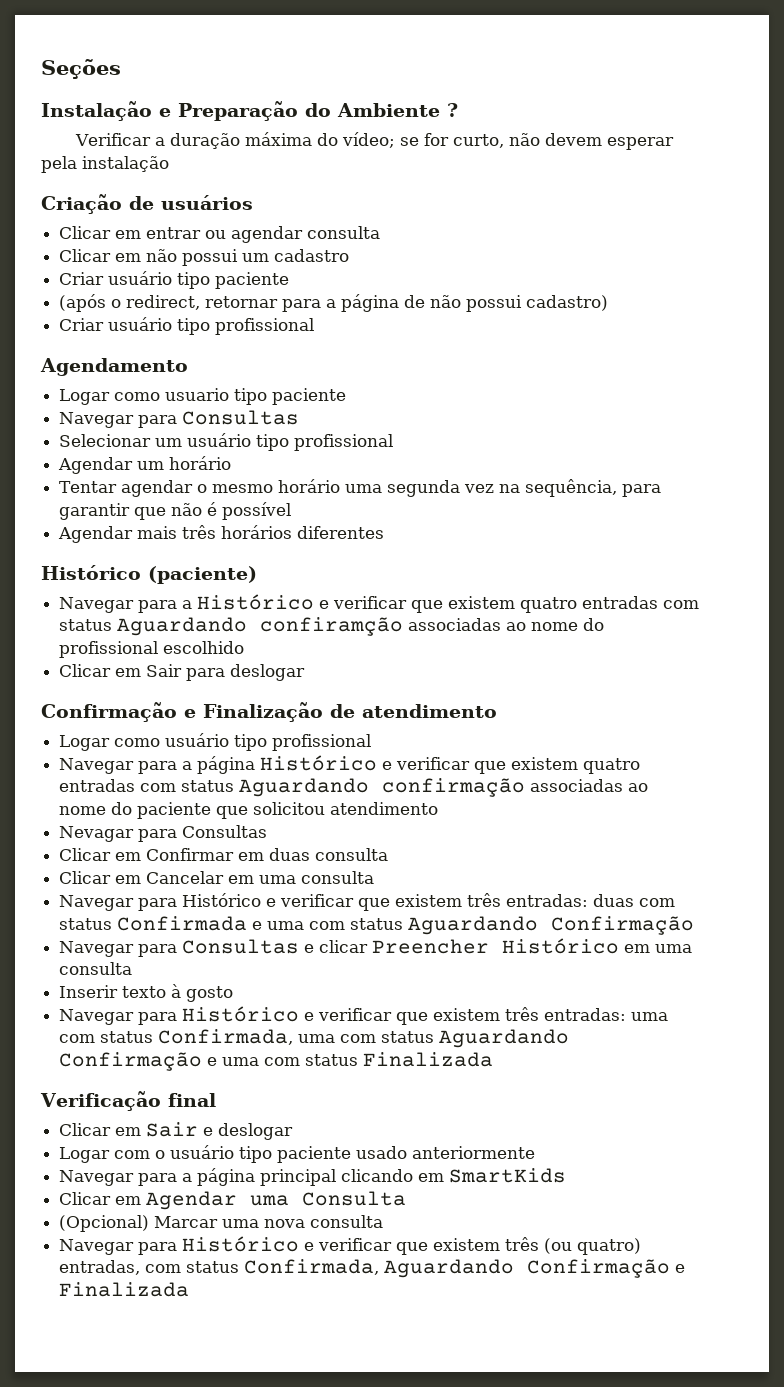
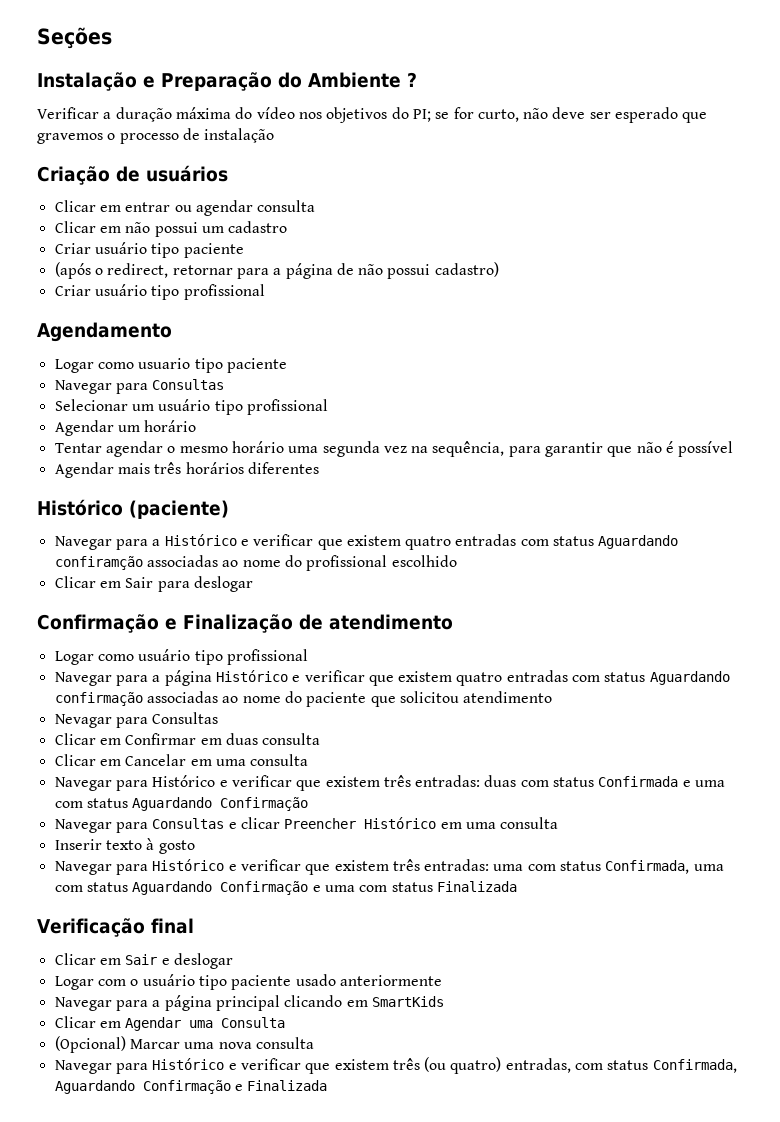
[341,132,674,150] [41,156,77,173] vídeo; se for curto, não devem esperar pela -> [256,107,708,123] [37,128,200,144] vídeo nos objetivos do PI; se for curto, não deve ser esperado que gravemos o processo de

